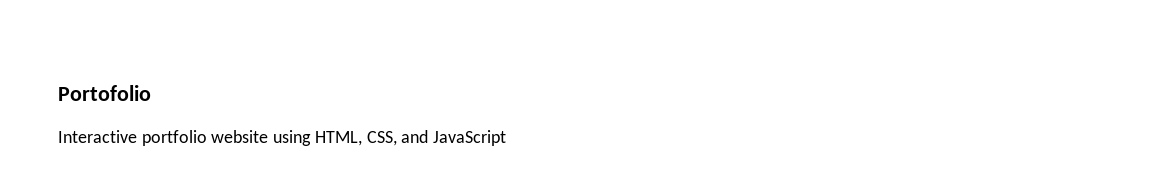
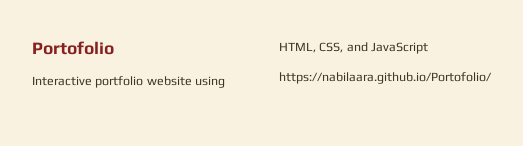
(507, 138) none -> [279,72,492,84] // https://nabilaara.github.io/Portofolio/

